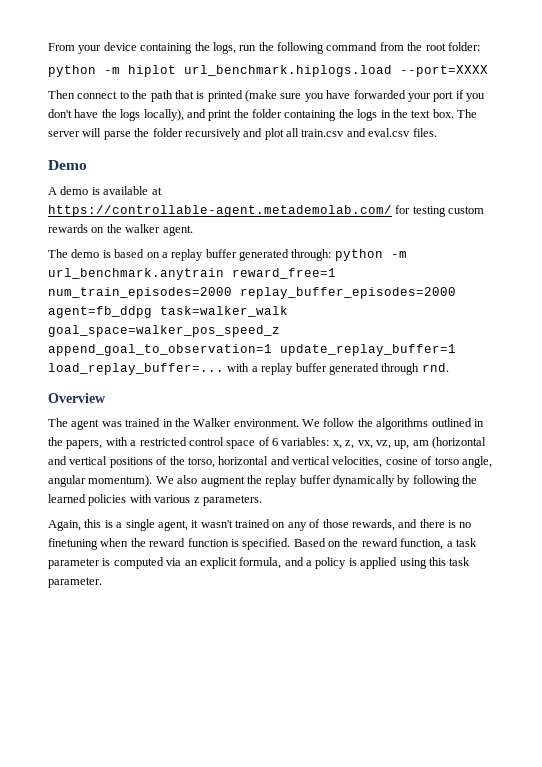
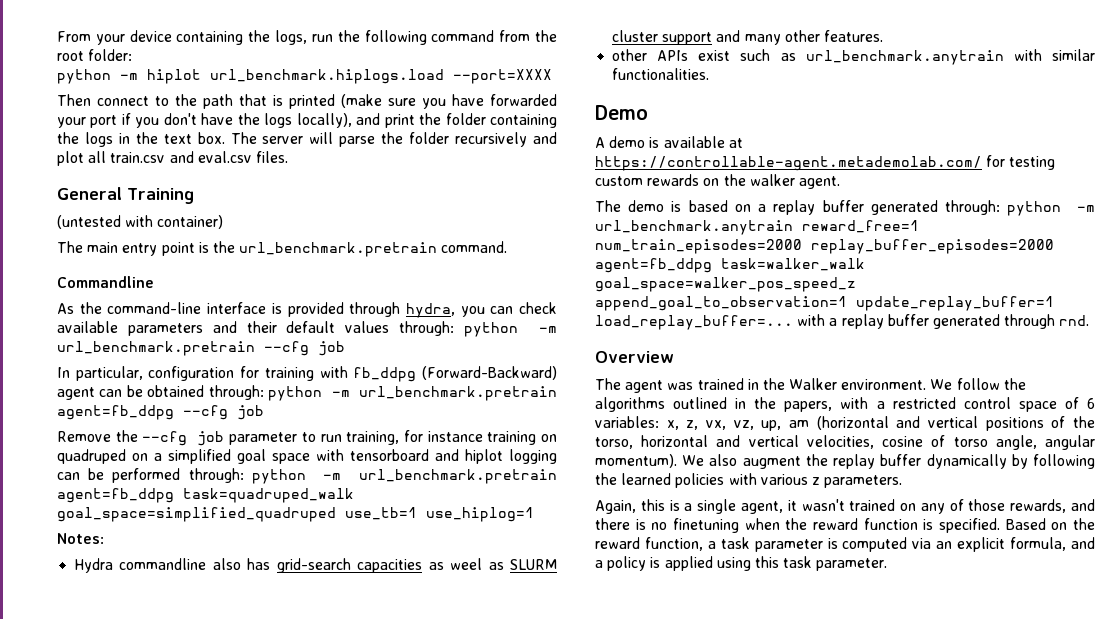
(437, 132) none -> [57,187,194,204] [57,215,224,229] [57,241,508,257] [57,276,154,288] [57,302,557,318] [57,321,558,337] [57,341,345,356] [57,366,557,382] [57,385,557,401] [57,405,264,420] [57,430,557,446] [57,449,557,464] [57,468,557,484] [57,488,354,503] [57,507,534,522] [57,533,104,544] [74,558,557,573] [612,30,883,45] [612,49,1095,65] [612,68,710,80] // General Training // (untested with container) // The main entry point is the url_benchmark.pretrain command. // Commandline // As the command-line interface is provided through hydra, you can check available parameters and their default values through: python -m url_benchmark.pretrain --cfg job // In particular, configuration for training with fb_ddpg (Forward-Backward) agent can be obtained through: python -m url_benchmark.pretrain agent=fb_ddpg --cfg job // Remove the --cfg job parameter to run training, for instance training on quadruped on a simplified goal space with tensorboard and hiplot logging can be performed through: python -m url_benchmark.pretrain agent=fb_ddpg task=quadruped_walk goal_space=simplified_quadruped use_tb=1 use_hiplog=1 // Notes: // Hydra commandline also has grid-search capacities as weel as SLURM cluster support and many other features. // other APIs exist such as url_benchmark.anytrain with similar functionalities.

